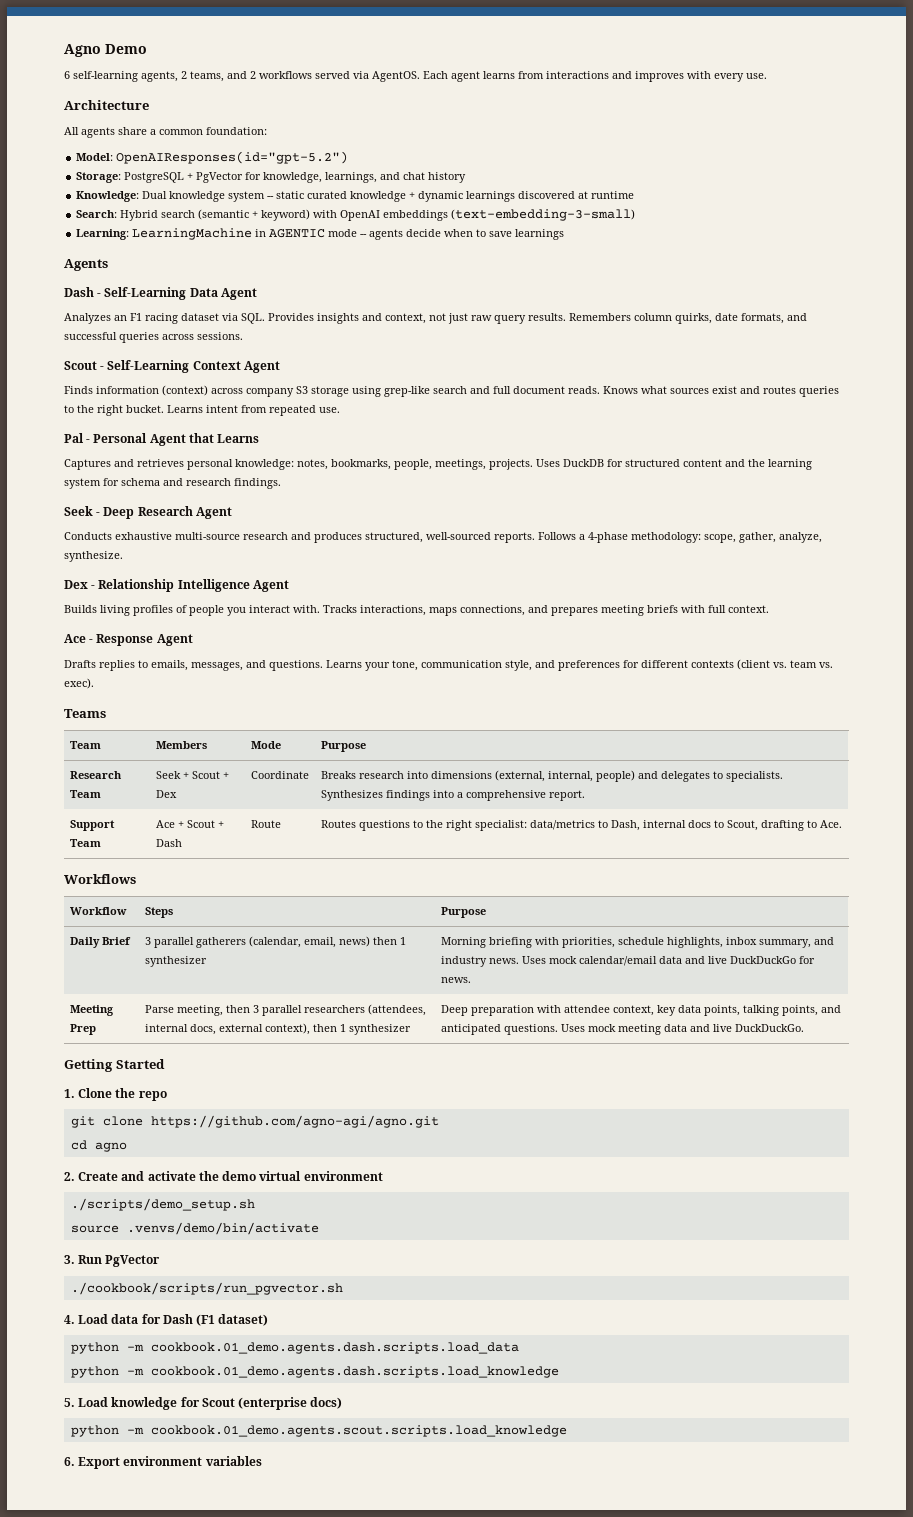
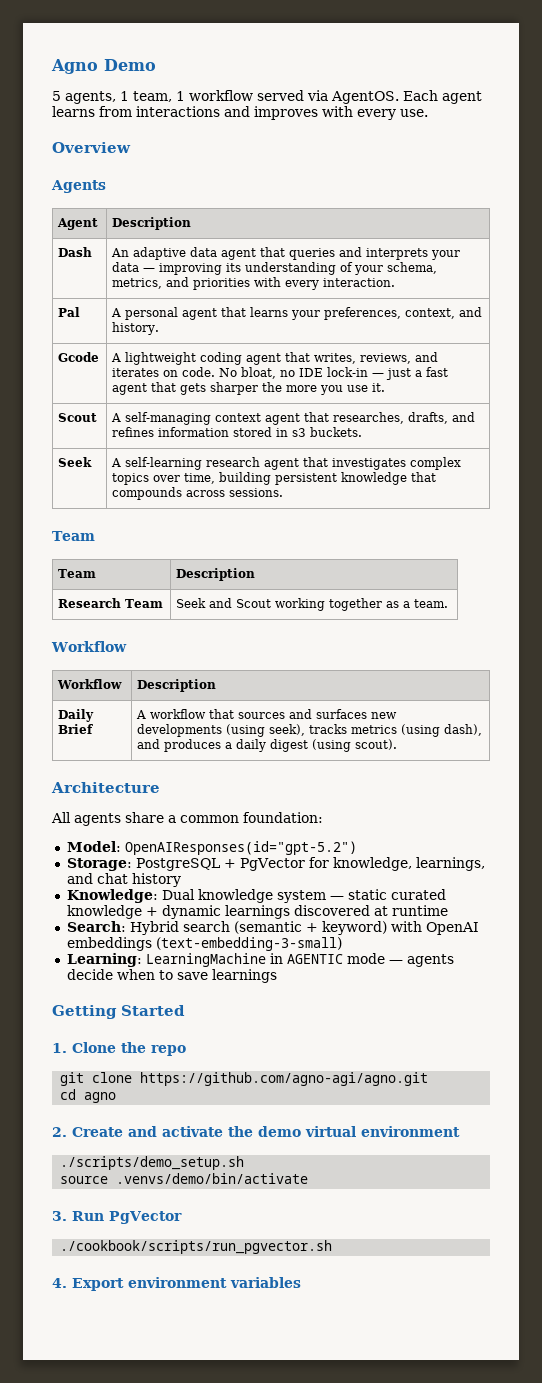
[64,71,312,82] 6 self-learning agents, 2 teams, and 2 workflows -> [52,90,253,104] 5 agents, 1 team, 1 workflow
(767, 76) none -> [52,142,131,153] [51,180,106,193] [57,218,99,230] [112,217,192,230] [58,247,93,257] [111,247,461,260] [112,262,438,275] [112,277,396,290] [58,307,81,317] [111,307,483,320] [112,322,160,335] [58,352,100,362] [111,352,439,365] [112,367,449,380] [112,382,386,395] [58,413,98,422] [111,412,476,425] [112,427,363,437] [58,457,93,467] [111,457,462,470] [112,472,437,485] [112,487,284,500] [52,531,95,541] [58,569,97,578] [176,568,256,581] [58,598,164,608] [176,598,449,611] [51,641,127,652] [57,679,123,689] [137,679,217,692] [58,709,95,722] [58,724,94,734] [136,709,398,719] [137,724,483,737] [137,739,398,752] // Overview // Agents // Agent | Description // Dash | An adaptive data agent that queries and interprets your data — improving its understanding of your schema, metrics, and priorities with every interaction. // Pal | A personal agent that learns your preferences, context, and history. // Gcode | A lightweight coding agent that writes, reviews, and iterates on code. No bloat, no IDE lock-in — just a fast agent that gets sharper the more you use it. // Scout | A self-managing context agent that researches, drafts, and refines information stored in s3 buckets. // Seek | A self-learning research agent that investigates complex topics over time, building persistent knowledge that compounds across sessions. // Team // Team | Description // Research Team | Seek and Scout working together as a team. // Workflow // Workflow | Description // Daily Brief | A workflow that sources and surfaces new developments (using seek), tracks metrics (using dash), and produces a daily digest (using scout).
[267,196,275,199] -- -> [329,896,344,900] —
[360,234,368,237] -- -> [388,960,403,964] —
[64,259,108,271] [64,287,257,300] [64,313,807,324] [64,332,243,343] [64,360,280,373] [64,385,839,397] [64,405,340,416] [64,433,260,446] [64,459,812,470] [64,478,281,489] [64,506,232,519] [64,532,822,543] [64,551,123,562] [64,579,289,592] [64,605,769,616] [64,634,193,646] [64,659,833,671] [64,678,94,689] [64,709,106,718] [69,741,101,749] [155,741,207,749] [250,741,281,749] [320,741,366,752] [69,771,122,779] [69,790,101,798] [155,771,229,779] [155,790,177,798] [250,771,309,779] [320,770,783,782] [320,790,585,801] [69,820,115,831] [69,839,101,847] [155,820,224,828] [155,839,182,847] [250,820,281,828] [320,820,842,831] [64,874,136,884] [69,907,127,915] [144,907,173,918] [440,907,486,918] [69,937,131,948] [144,936,406,948] [144,956,207,967] [440,937,834,948] [440,956,815,967] [440,977,471,983] [69,1005,114,1016] [69,1024,96,1035] [144,1004,426,1016] [144,1023,411,1035] [440,1005,841,1016] [440,1024,804,1035] // Agents // Dash - Self-Learning Data Agent // Analyzes an F1 racing dataset via SQL. Provides insights and context, not just raw query results. Remembers column quirks, date formats, and successful queries across sessions. // Scout - Self-Learning Context Agent // Finds information (context) across company S3 storage using grep-like search and full document reads. Knows what sources exist and routes queries to the right bucket. Learns intent from repeated use. // Pal - Personal Agent that Learns // Captures and retrieves personal knowledge: notes, bookmarks, people, meetings, projects. Uses DuckDB for structured content and the learning system for schema and research findings. // Seek - Deep Research Agent // Conducts exhaustive multi-source research and produces structured, well-sourced reports. Follows a 4-phase methodology: scope, gather, analyze, synthesize. // Dex - Relationship Intelligence Agent // Builds living profiles of people you interact with. Tracks interactions, maps connections, and prepares meeting briefs with full context. // Ace - Response Agent // Drafts replies to emails, messages, and questions. Learns your tone, communication style, and preferences for different contexts (client vs. team vs. exec). // Teams // Team | Members | Mode | Purpose // Research Team | Seek + Scout + Dex | Coordinate | Breaks research into dimensions (external, internal, people) and delegates to specialists. Synthesizes findings into a comprehensive report. // Support Team | Ace + Scout + Dash | Route | Routes questions to the right specialist: data/metrics to Dash, internal docs to Scout, drafting to Ace. // Workflows // Workflow | Steps | Purpose // Daily Brief | 3 parallel gatherers (calendar, email, news) then 1 synthesizer | Morning briefing with priorities, schedule highlights, inbox summary, and industry news. Uses mock calendar/email data and live DuckDuckGo for news. // Meeting Prep | Parse meeting, then 3 parallel researchers (attendees, internal docs, external context), then 1 synthesizer | Deep preparation with attendee context, key data points, talking points, and anticipated questions. Uses mock meeting data and live DuckDuckGo. -> (277, 976) none
[78,1314,269,1326] [70,1342,519,1354] [70,1366,559,1378] [64,1397,343,1410] [70,1425,567,1437] [64,1457,75,1466] Load data for Dash (F1 dataset) // python -m cookbook.01_demo.agents.dash.scripts.load_data // python -m cookbook.01_demo.agents.dash.scripts.load_knowledge // 5. Load knowledge for Scout (enterprise docs) // python -m cookbook.01_demo.agents.scout.scripts.load_knowledge // 6. -> (67, 1283) none

